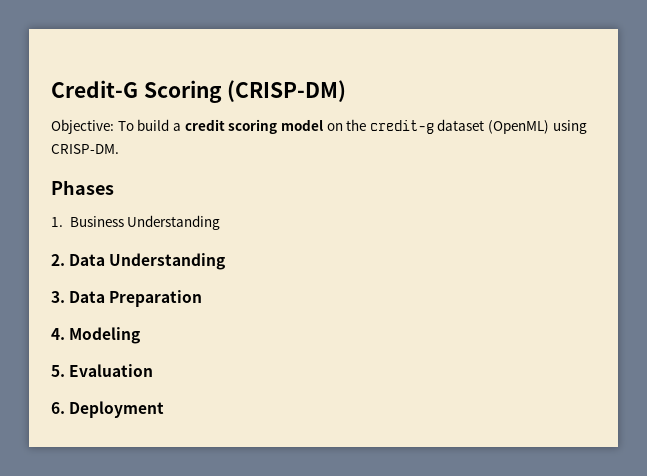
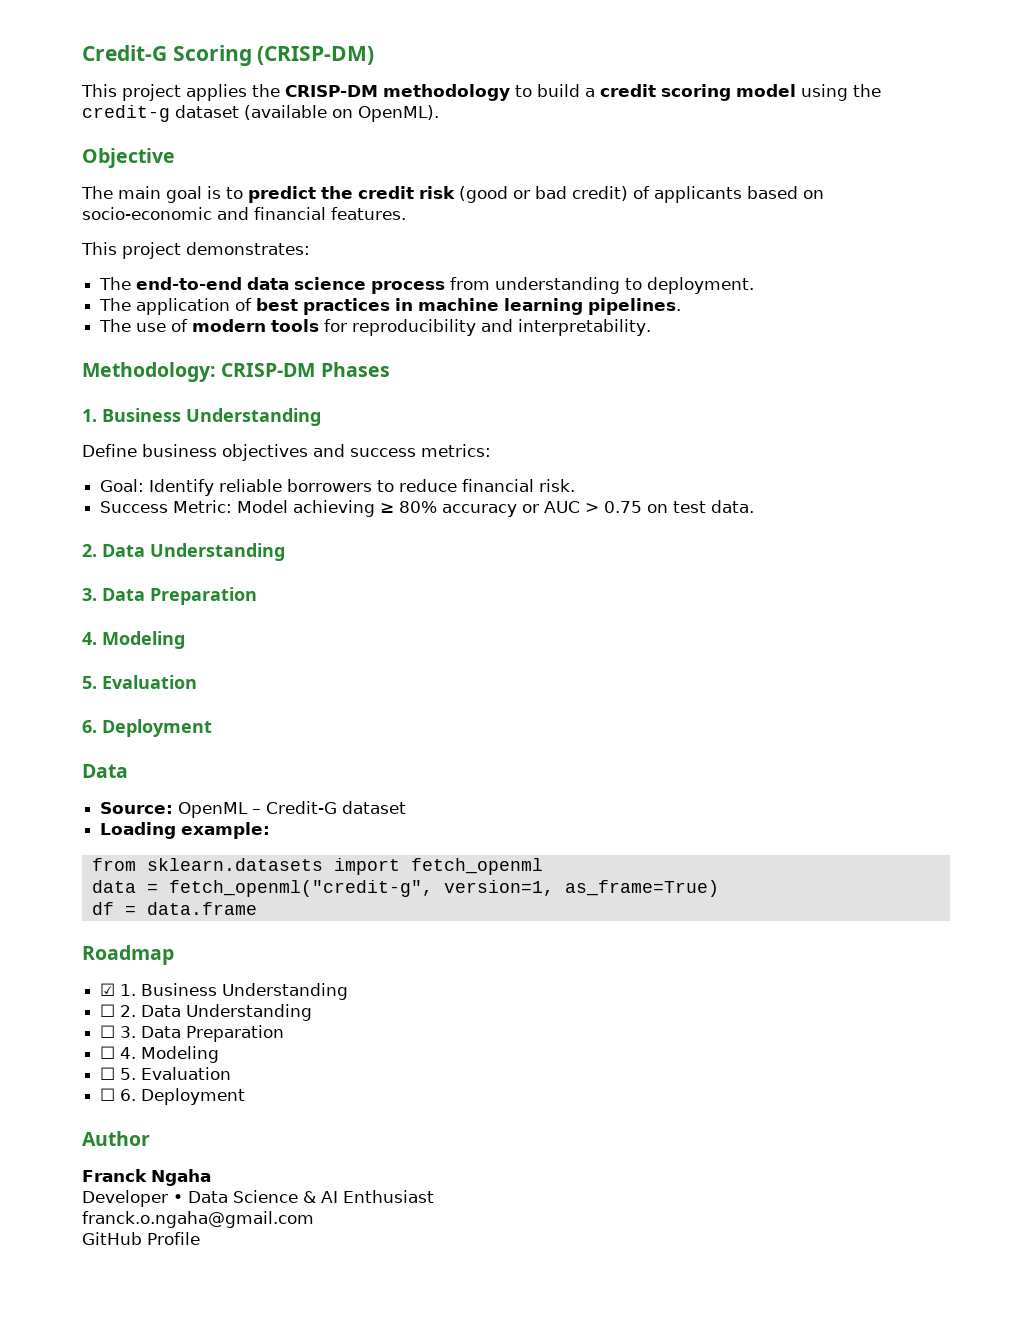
[51,119,134,134] Objective: To -> [81,84,532,101] This project applies the CRISP-DM methodology to
[326,123,343,131] on -> [801,84,848,101] using
[488,120,587,134] [51,144,119,154] [51,180,114,195] [51,215,221,230] (OpenML) using CRISP-DM. // Phases // 1. Business Understanding -> [244,105,439,122] [82,148,175,168] [81,186,824,203] [82,207,406,220] [81,242,310,259] [99,277,755,294] [99,298,682,315] [99,319,652,336] [82,362,390,382] [82,408,321,426] [82,444,491,461] [100,479,576,496] [100,500,755,517] (available on OpenML). // Objective // The main goal is to predict the credit risk (good or bad credit) of applicants based on socio-economic and financial features. // This project demonstrates: // The end-to-end data science process from understanding to deployment. // The application of best practices in machine learning pipelines. // The use of modern tools for reproducibility and interpretability. // Methodology: CRISP-DM Phases // 1. Business Understanding // Define business objectives and success metrics: // Goal: Identify reliable borrowers to reduce financial risk. // Success Metric: Model achieving ≥ 80% accuracy or AUC > 0.75 on test data.
(165, 409) none -> [82,764,128,778] [100,801,407,818] [100,822,271,839] [91,858,543,875] [91,880,719,897] [91,902,257,915] [82,945,174,965] [100,983,349,1000] [100,1004,313,1021] [100,1025,285,1042] [100,1046,220,1063] [100,1067,232,1080] [100,1088,246,1105] [82,1131,150,1146] [82,1169,211,1186] [82,1190,434,1207] [82,1211,314,1228] [82,1232,200,1245] // Data // Source: OpenML – Credit-G dataset // Loading example: // from sklearn.datasets import fetch_openml // data = fetch_openml("credit-g", version=1, as_frame=True) // df = data.frame // Roadmap // ☑ 1. Business Understanding // ☐ 2. Data Understanding // ☐ 3. Data Preparation // ☐ 4. Modeling // ☐ 5. Evaluation // ☐ 6. Deployment // Author // Franck Ngaha // Developer • Data Science & AI Enthusiast // franck.o.ngaha@gmail.com // GitHub Profile

